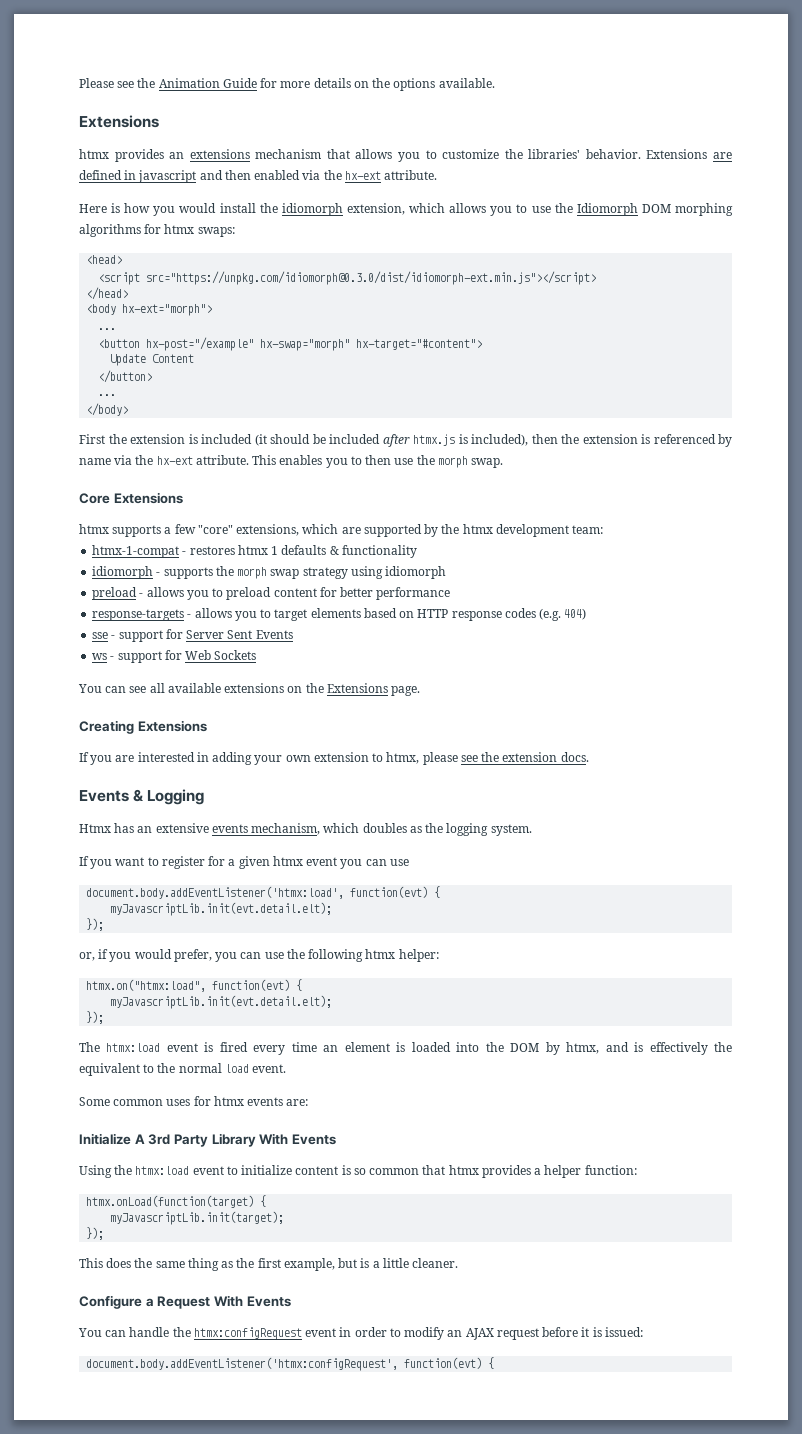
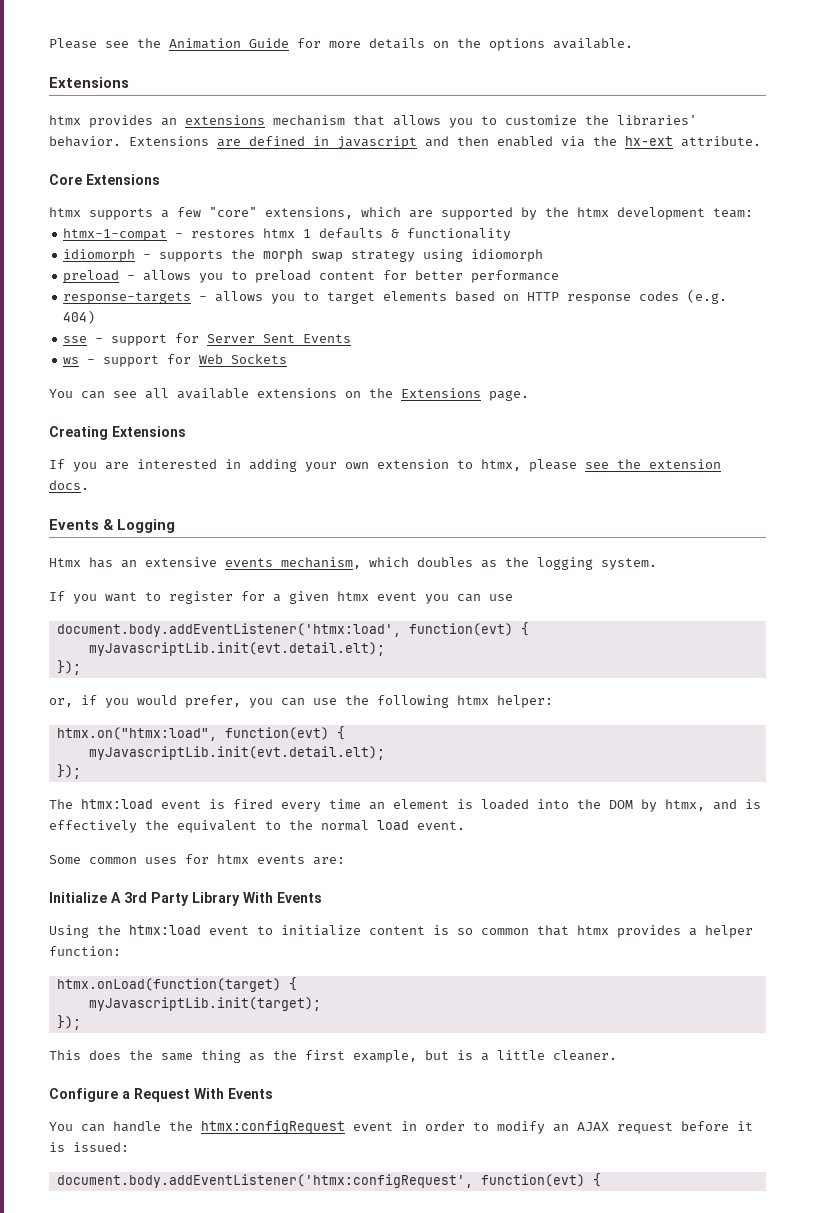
[79,203,733,216] [79,224,235,237] [86,255,123,264] [98,271,597,285] [86,287,129,300] [86,304,213,316] [98,328,117,330] [98,337,483,351] [110,354,195,366] [98,370,153,383] [98,394,117,396] [86,403,129,416] [79,434,732,447] [79,455,504,468] // Here is how you would install the idiomorph extension, which allows you to use the Idiomorph DOM morphing algorithms for htmx swaps: // <head> // <script src="https://unpkg.com/idiomorph@0.3.0/dist/idiomorph-ext.min.js"></script> // </head> // <body hx-ext="morph"> // ... // <button hx-post="/example" hx-swap="morph" hx-target="#content"> // Update Content // </button> // ... // </body> // First the extension is included (it should be included after htmx.js is included), then the extension is referenced by name via the hx-ext attribute. This enables you to then use the morph swap. -> (761, 141) none

